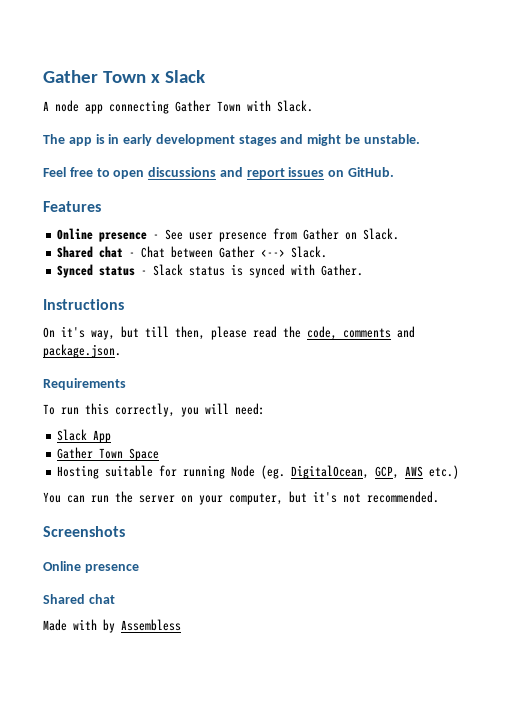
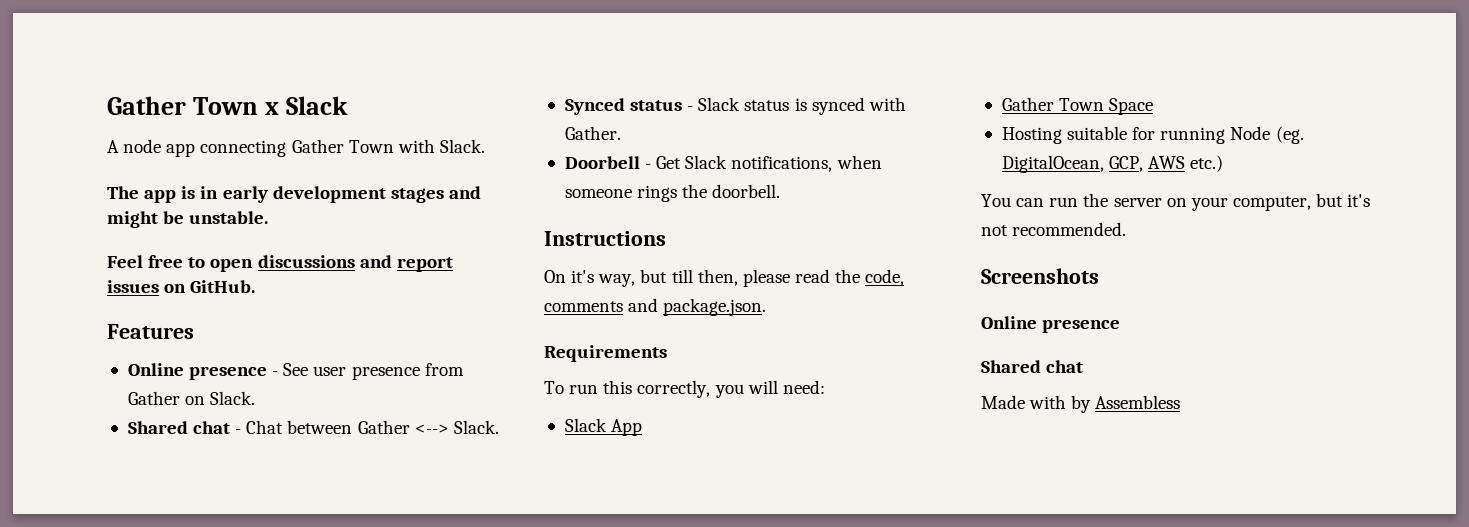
(364, 270) none -> [564,155,882,172] [564,184,781,202] // Doorbell - Get Slack notifications, when someone rings the doorbell.

